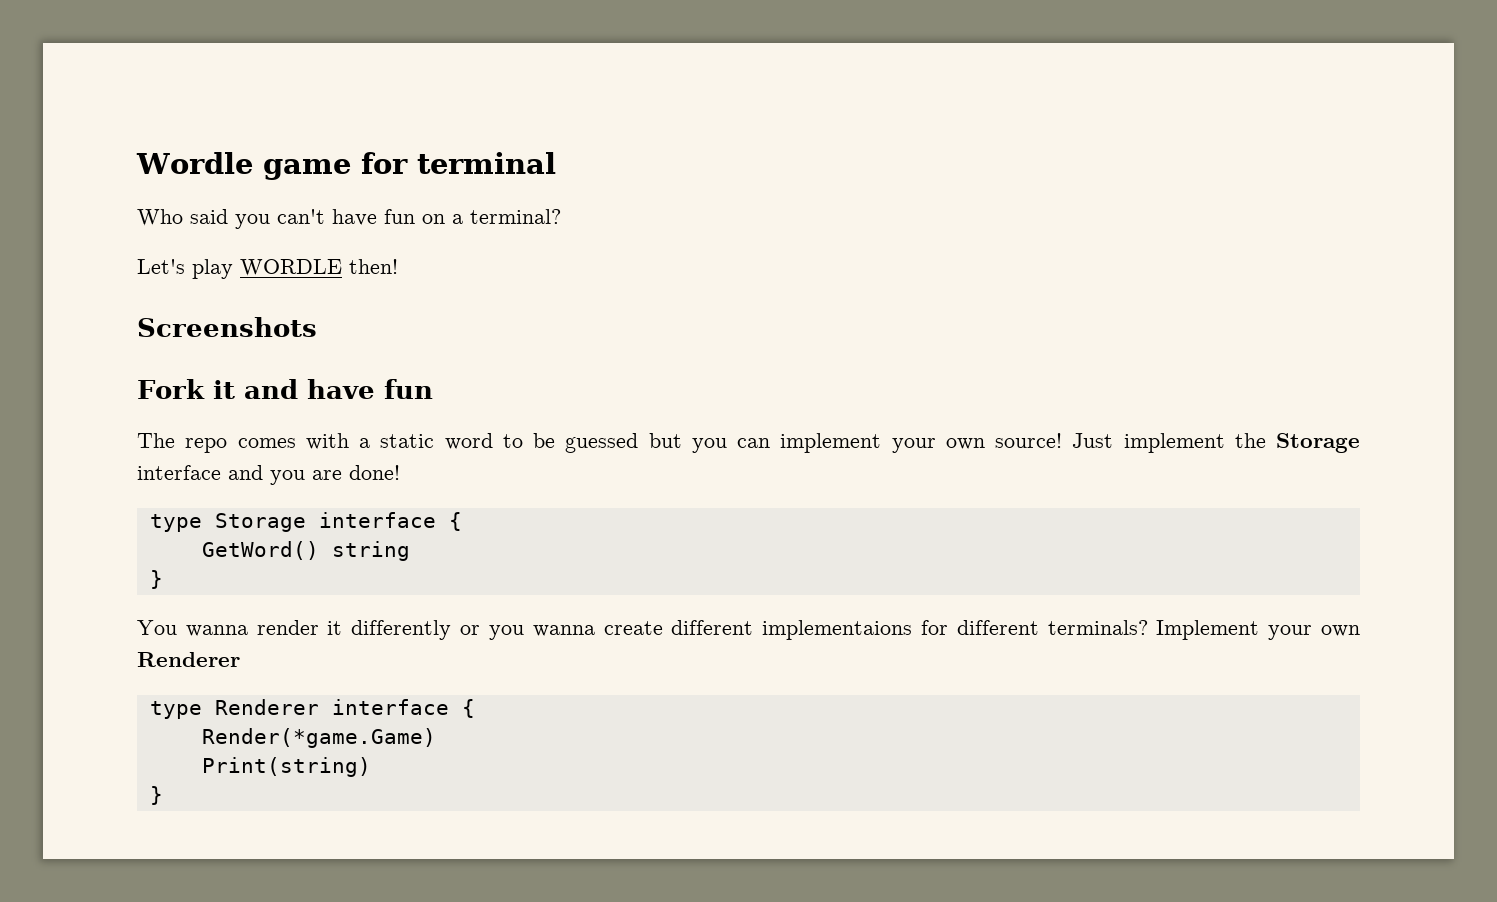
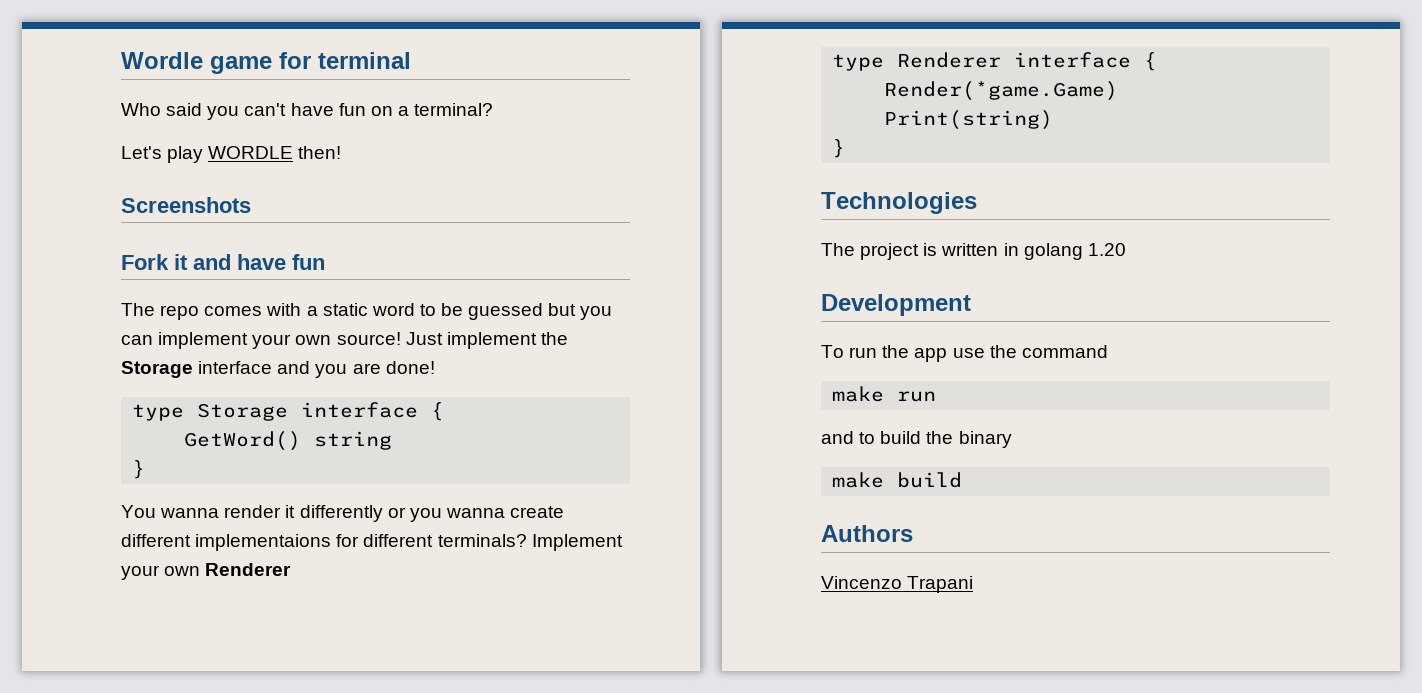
(163, 795) none -> [821,192,977,214] [821,243,1126,260] [821,294,971,316] [821,345,1108,362] [832,386,937,402] [821,431,1012,448] [832,472,963,488] [821,525,913,542] [821,576,974,593] // Technologies // The project is written in golang 1.20 // Development // To run the app use the command // make run // and to build the binary // make build // Authors // Vincenzo Trapani

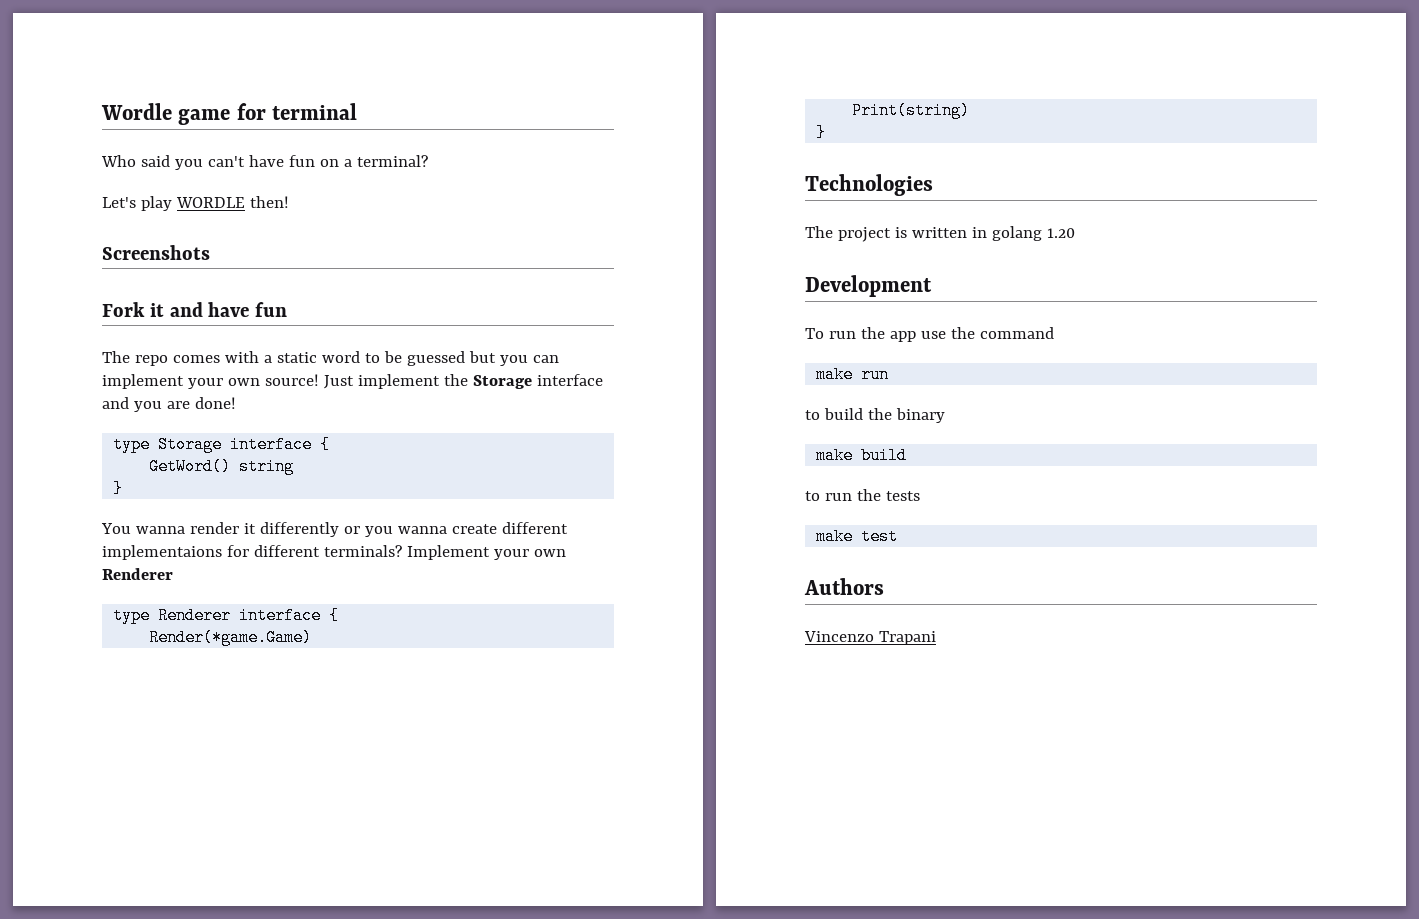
[821,431,854,444] and -> (890, 374) none
(963, 480) none -> [805,489,920,501] [816,528,899,545] // to run the tests // make test

